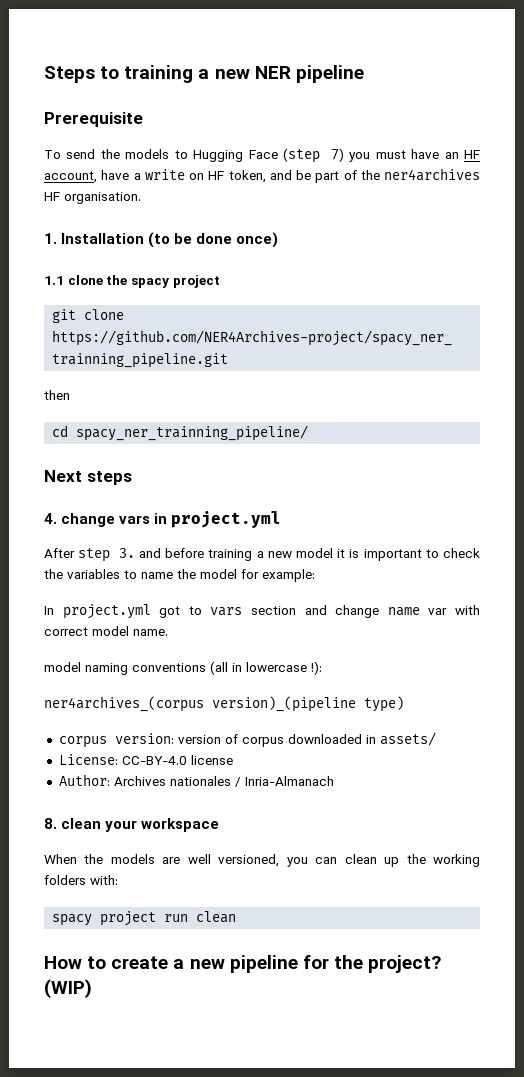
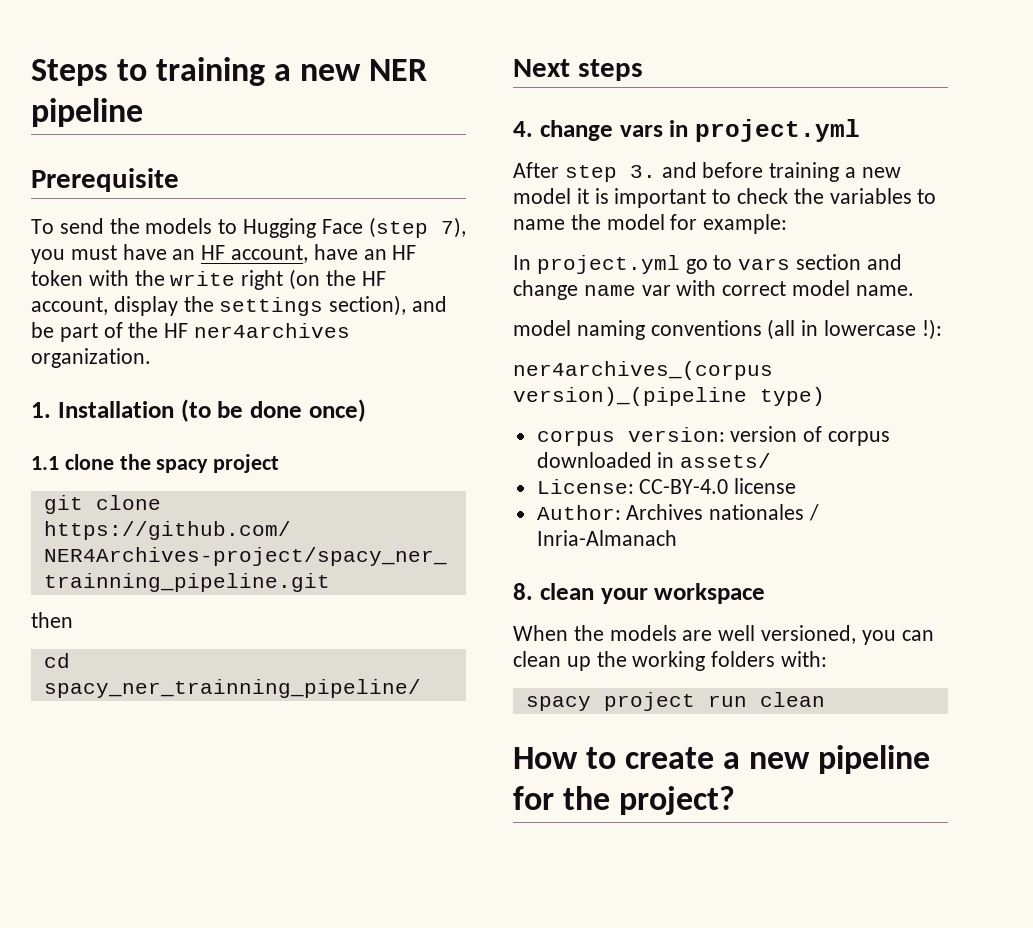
[330,148,344,162] 7) -> [440,217,466,238] 7),
[133,169,266,183] a write on HF token, -> [363,245,417,260] [31,269,386,290] [31,295,407,316] an HF token with the write right (on the HF account, display the settings section),
[384,168,480,181] [44,192,141,204] ner4archives HF organisation. -> [164,323,351,338] [31,348,151,368] HF ner4archives organization.
[159,606,181,618] got -> [685,259,708,274] go
[44,979,92,998] (WIP) -> (736, 800) none

